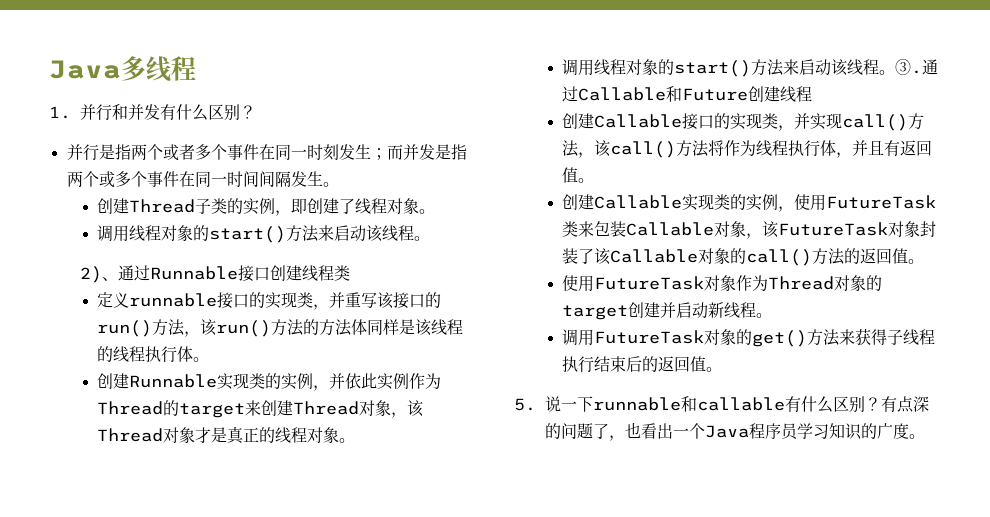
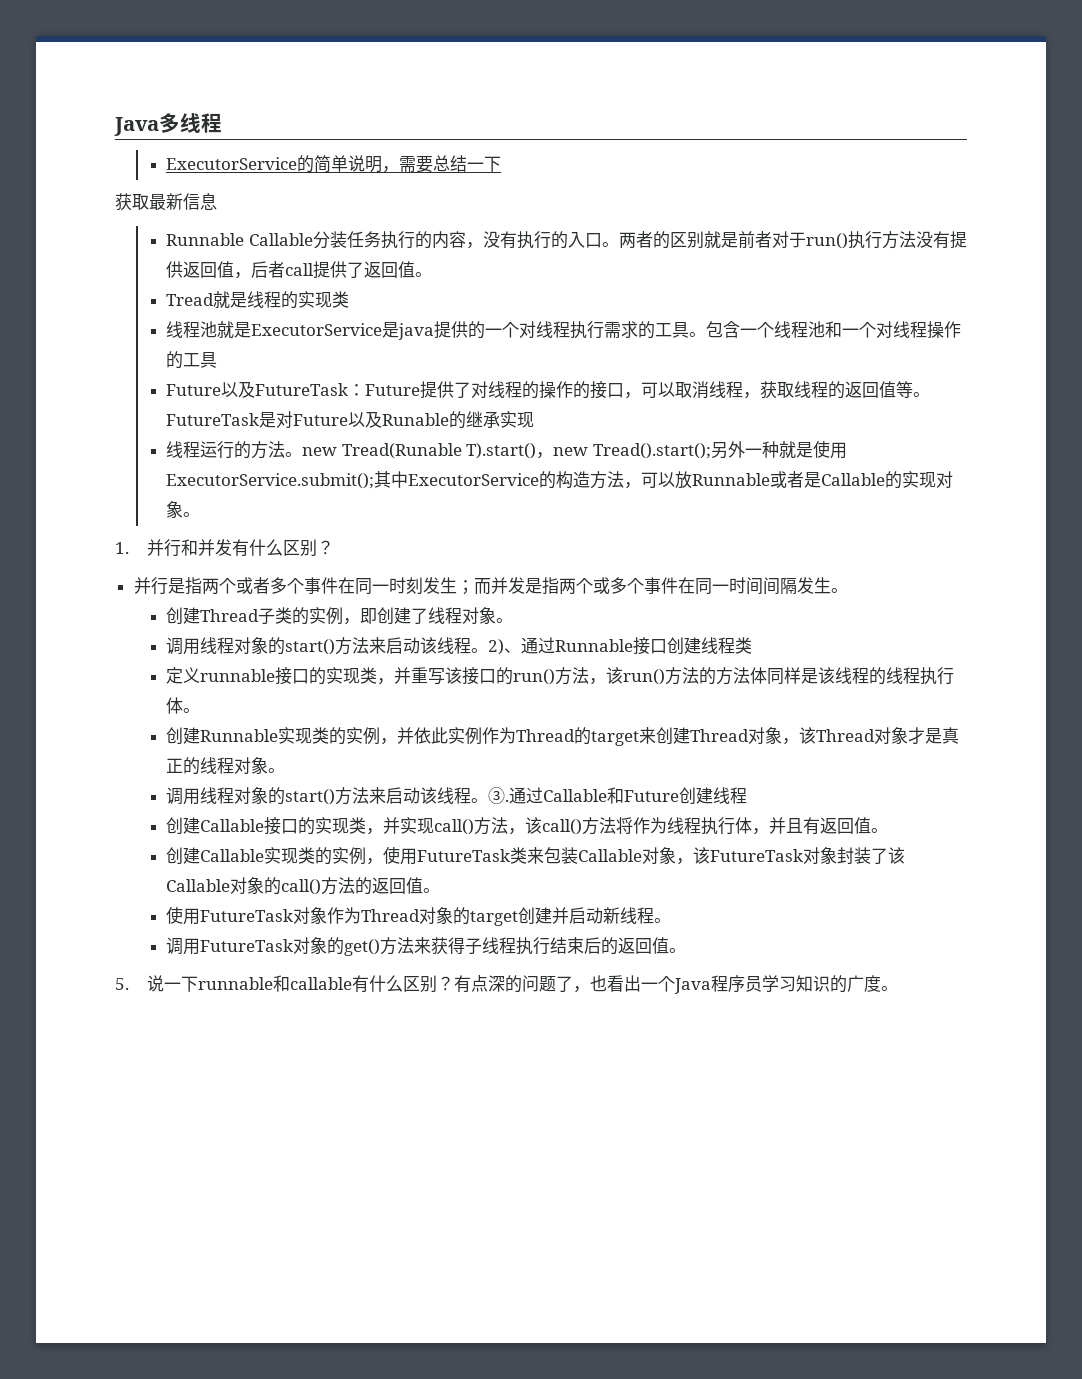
(196, 68) none -> [166,155,502,173] [115,193,217,211] [166,231,967,249] [166,261,433,279] [166,291,350,309] [166,321,962,340] [166,351,218,369] [166,381,931,399] [166,411,535,429] [166,440,847,459] [166,471,954,489] [166,501,201,518] // ExecutorService的简单说明，需要总结一下 // 获取最新信息 // Runnable Callable分装任务执行的内容，没有执行的入口。两者的区别就是前者对于run()执行方法没有提供返回值，后者call提供了返回值。 // Tread就是线程的实现类 // 线程池就是ExecutorService是java提供的一个对线程执行需求的工具。包含一个线程池和一个对线程操作的工具 // Future以及FutureTask：Future提供了对线程的操作的接口，可以取消线程，获取线程的返回值等。FutureTask是对Future以及Runable的继承实现 // 线程运行的方法。new Tread(Runable T).start()，new Tread().start();另外一种就是使用ExecutorService.submit();其中ExecutorService的构造方法，可以放Runnable或者是Callable的实现对象。
(431, 238) // -> (489, 650) none

